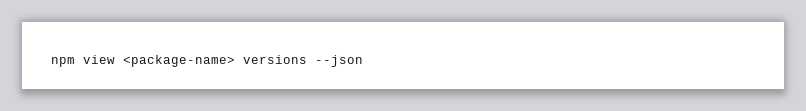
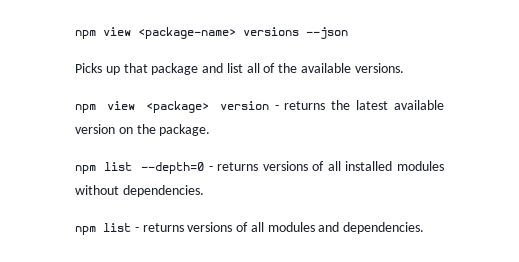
(363, 61) none -> [75,63,404,75] [75,100,444,113] [75,124,211,136] [75,161,445,174] [75,185,204,197] [75,222,425,235] // Picks up that package and list all of the available versions. // npm view <package> version - returns the latest available version on the package. // npm list --depth=0 - returns versions of all installed modules without dependencies. // npm list - returns versions of all modules and dependencies.

